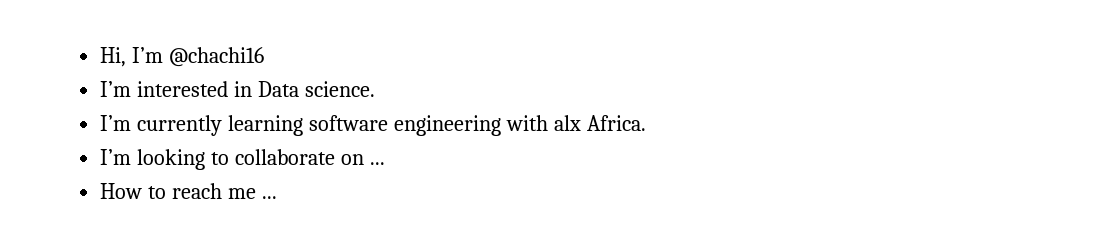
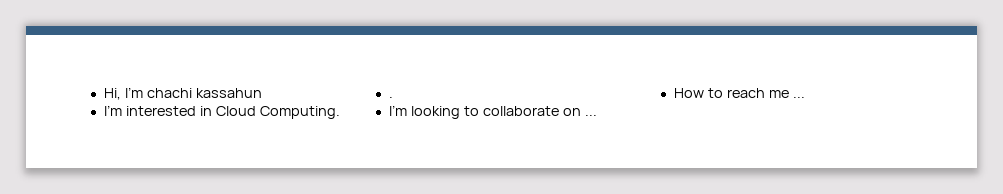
[169,47,265,67] @chachi16 -> [146,88,262,98] chachi kassahun
[258,81,375,97] [100,115,646,136] Data science. // I’m currently learning software engineering with alx Africa. -> [215,106,340,119] [388,96,393,98] Cloud Computing. // .

